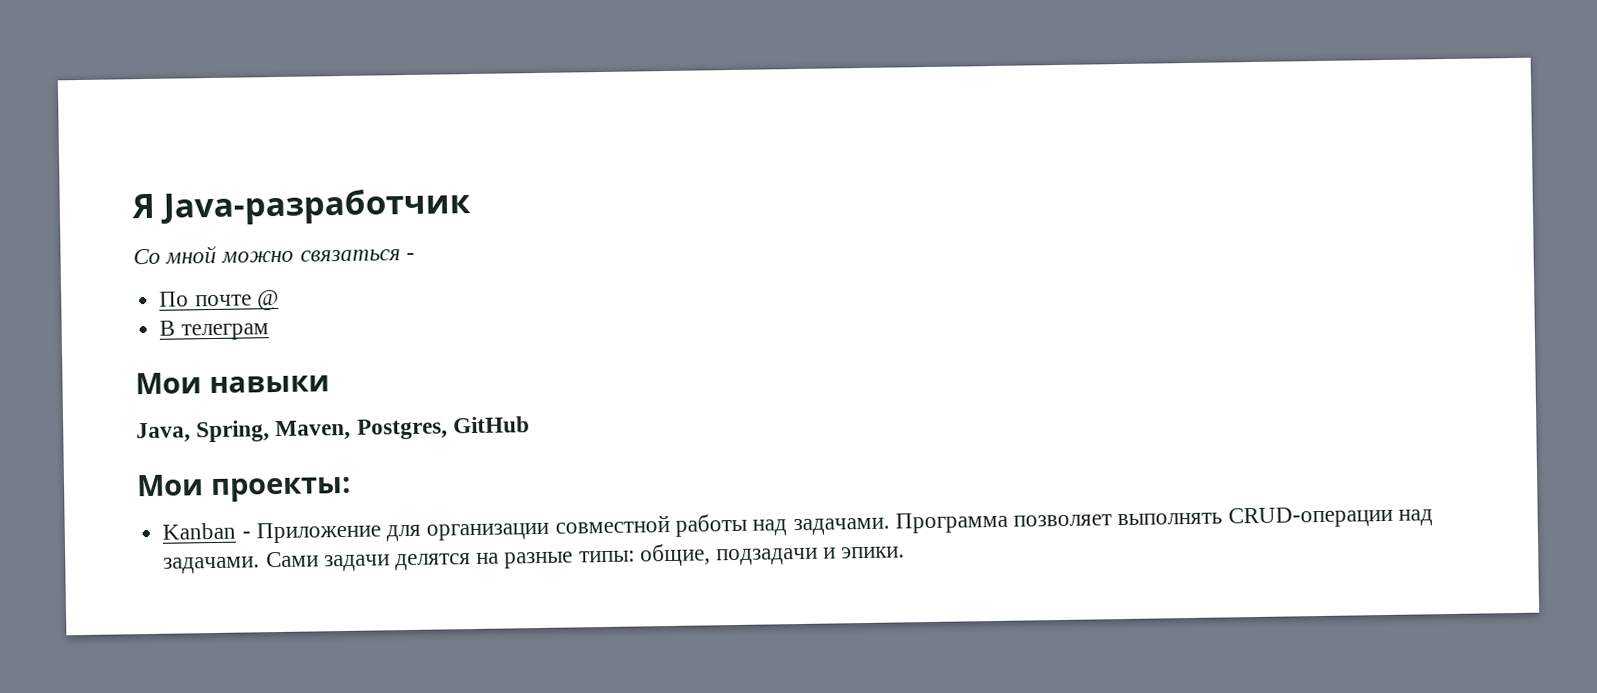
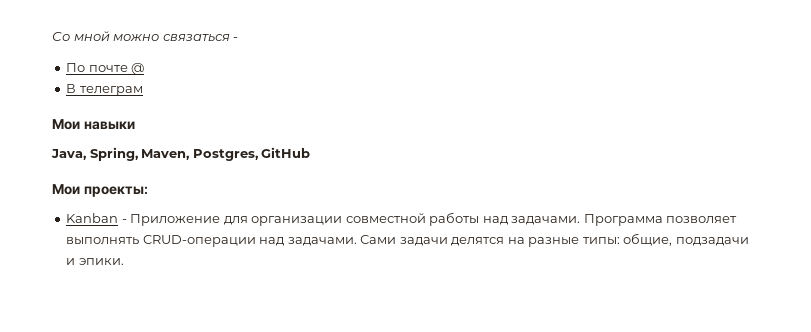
[131,188,472,226] Я Java-разработчик // -> (52, 36) none

